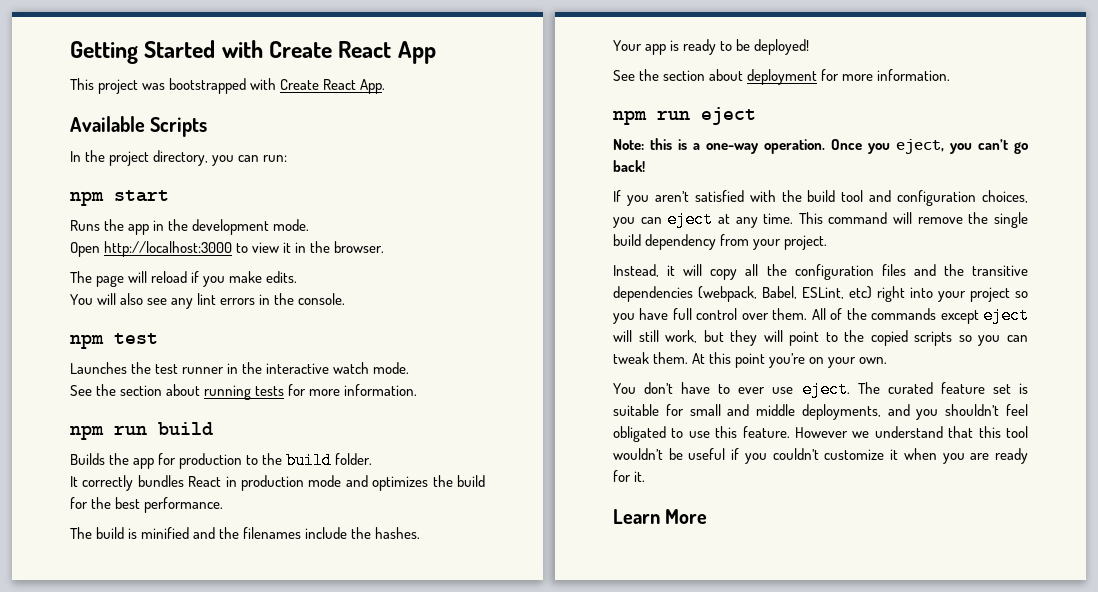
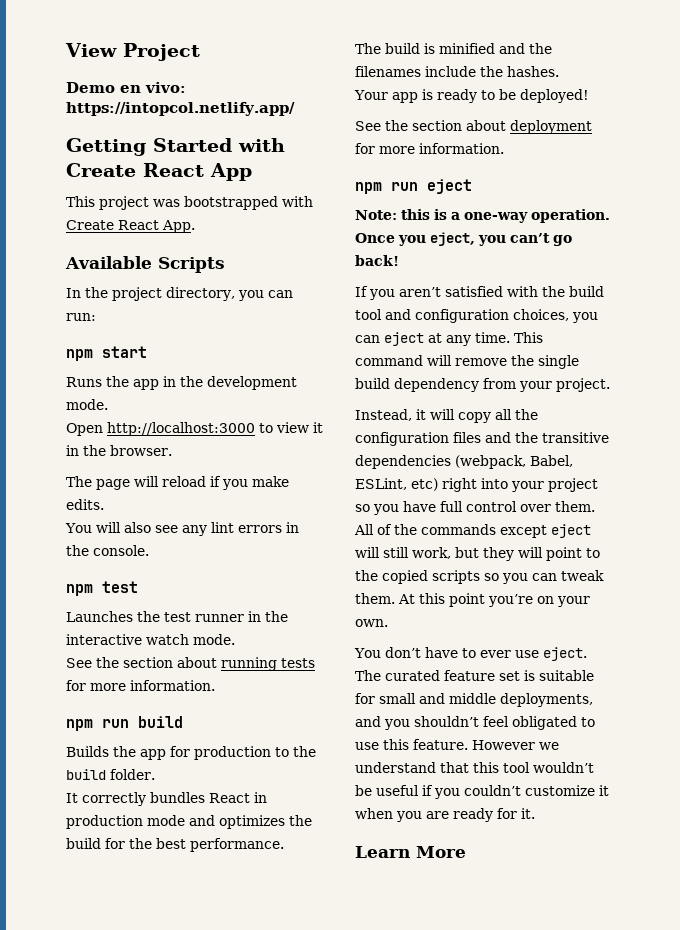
(70, 52) none -> [65,43,200,61] [66,82,186,93] [66,102,295,116] View Project // Demo en vivo: https://intopcol.netlify.app/ //

